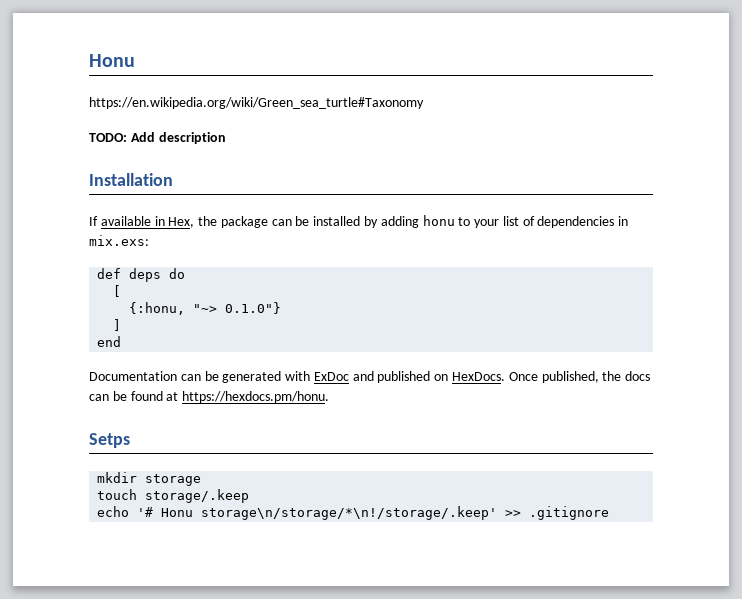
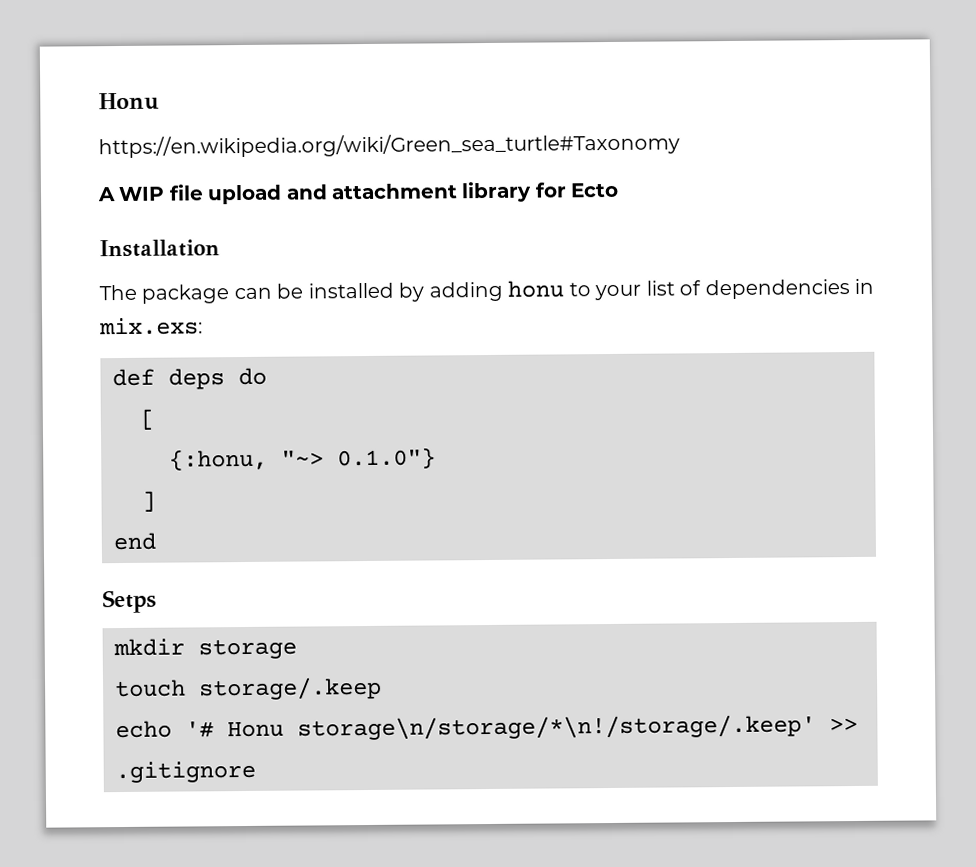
[89,132,226,144] [89,173,173,186] [89,216,218,228] TODO: Add description // Installation // If available in Hex, the -> [97,181,620,205] [99,239,220,258] [99,284,137,301] A WIP file upload and attachment library for Ecto // Installation // The
[89,371,651,383] [89,391,330,403] // Documentation can be generated with ExDoc and published on HexDocs. Once published, the docs can be found at https://hexdocs.pm/honu. -> (156, 541) none

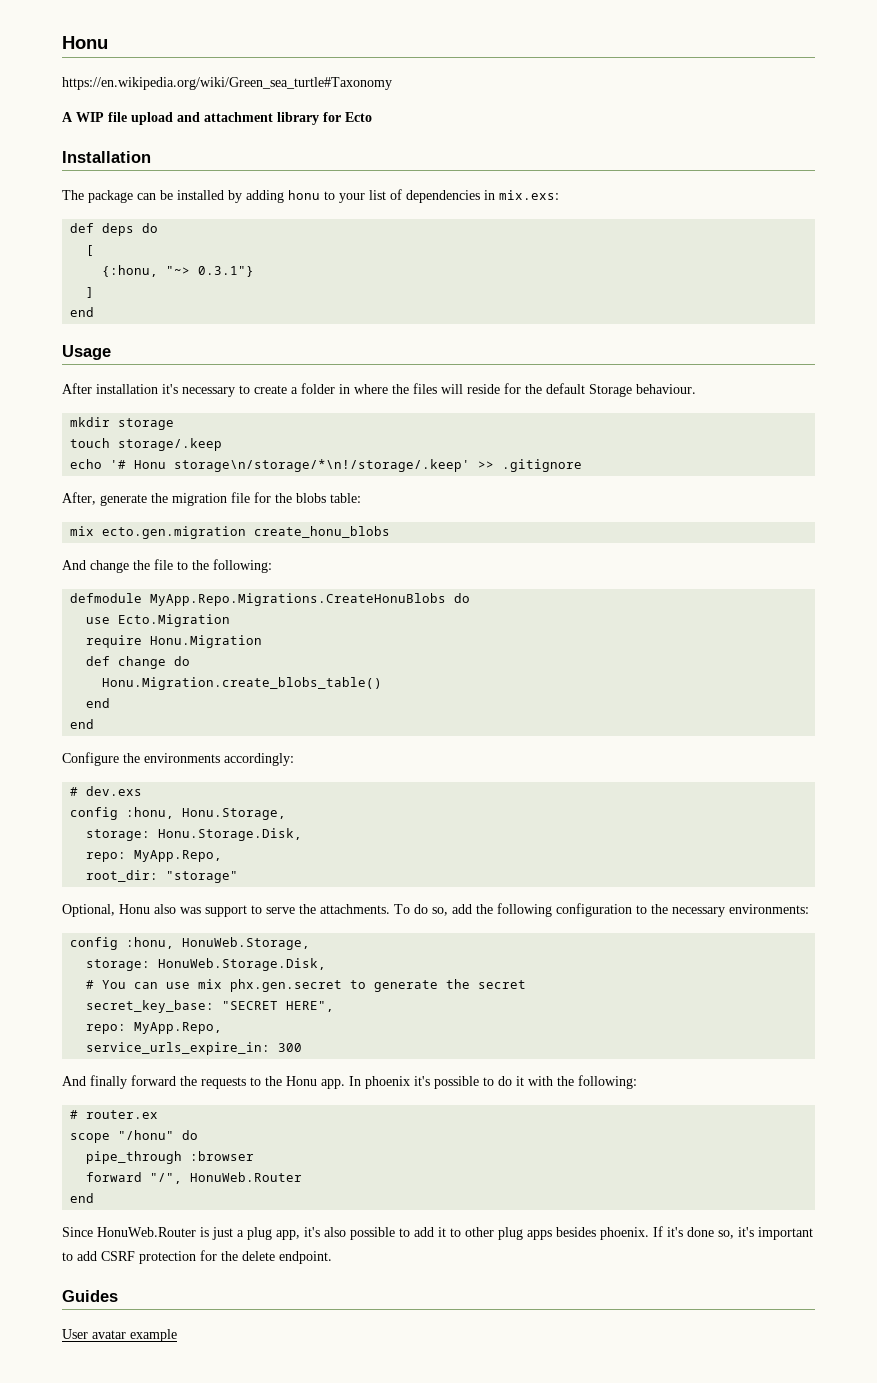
[337,447,436,470] 0.1.0"} -> [198,266,255,277] 0.3.1"}
[102,589,157,614] Setps -> [62,345,111,360] [62,383,696,397] Usage // After installation it's necessary to create a folder in where the files will reside for the default Storage behaviour.
(256, 772) none -> [62,492,361,506] [70,526,391,539] [62,559,272,573] [70,593,471,606] [86,614,231,627] [86,635,263,648] [86,656,191,669] [102,677,383,690] [86,698,111,708] [70,719,95,729] [62,752,294,766] [70,786,143,796] [70,807,287,820] [86,828,303,841] [86,850,223,862] [86,870,239,883] [62,903,809,917] [70,937,311,950] [86,958,327,971] [86,979,527,992] [86,1000,335,1013] [86,1022,223,1034] [86,1042,303,1055] [62,1075,637,1089] [70,1110,159,1119] [70,1130,199,1143] [86,1151,255,1164] [86,1172,303,1184] [70,1193,95,1203] [62,1226,813,1240] [62,1250,332,1264] [62,1290,118,1302] [62,1329,177,1342] // After, generate the migration file for the blobs table: // mix ecto.gen.migration create_honu_blobs // And change the file to the following: // defmodule MyApp.Repo.Migrations.CreateHonuBlobs do // use Ecto.Migration // require Honu.Migration // def change do // Honu.Migration.create_blobs_table() // end // end // Configure the environments accordingly: // # dev.exs // config :honu, Honu.Storage, // storage: Honu.Storage.Disk, // repo: MyApp.Repo, // root_dir: "storage" // Optional, Honu also was support to serve the attachments. To do so, add the following configuration to the necessary environments: // config :honu, HonuWeb.Storage, // storage: HonuWeb.Storage.Disk, // # You can use mix phx.gen.secret to generate the secret // secret_key_base: "SECRET HERE", // repo: MyApp.Repo, // service_urls_expire_in: 300 // And finally forward the requests to the Honu app. In phoenix it's possible to do it with the following: // # router.ex // scope "/honu" do // pipe_through :browser // forward "/", HonuWeb.Router // end // Since HonuWeb.Router is just a plug app, it's also possible to add it to other plug apps besides phoenix. If it's done so, it's important to add CSRF protection for the delete endpoint. // Guides // User avatar example

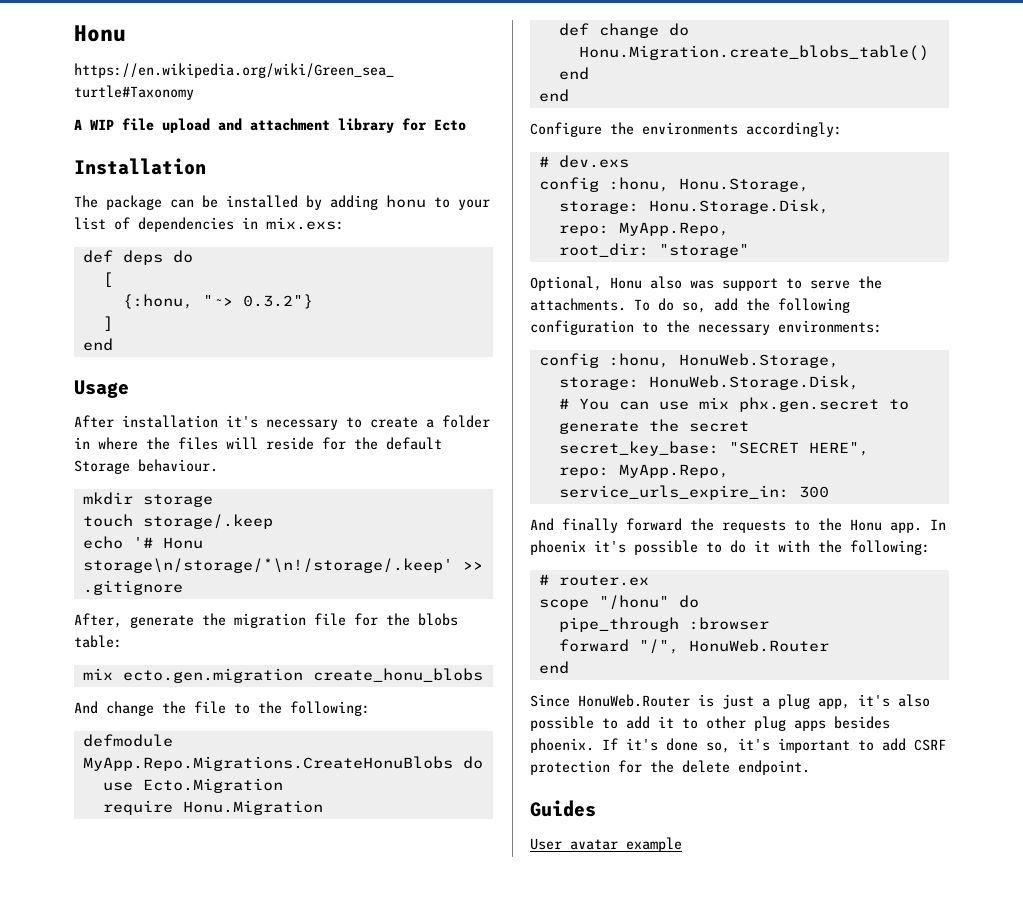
[198,266,255,277] 0.3.1"} -> [242,294,313,309] 0.3.2"}

